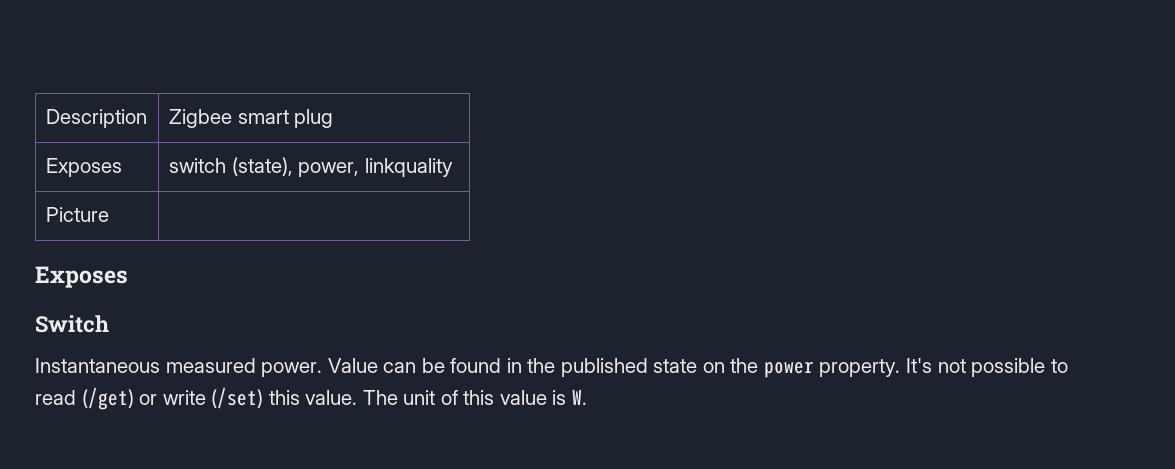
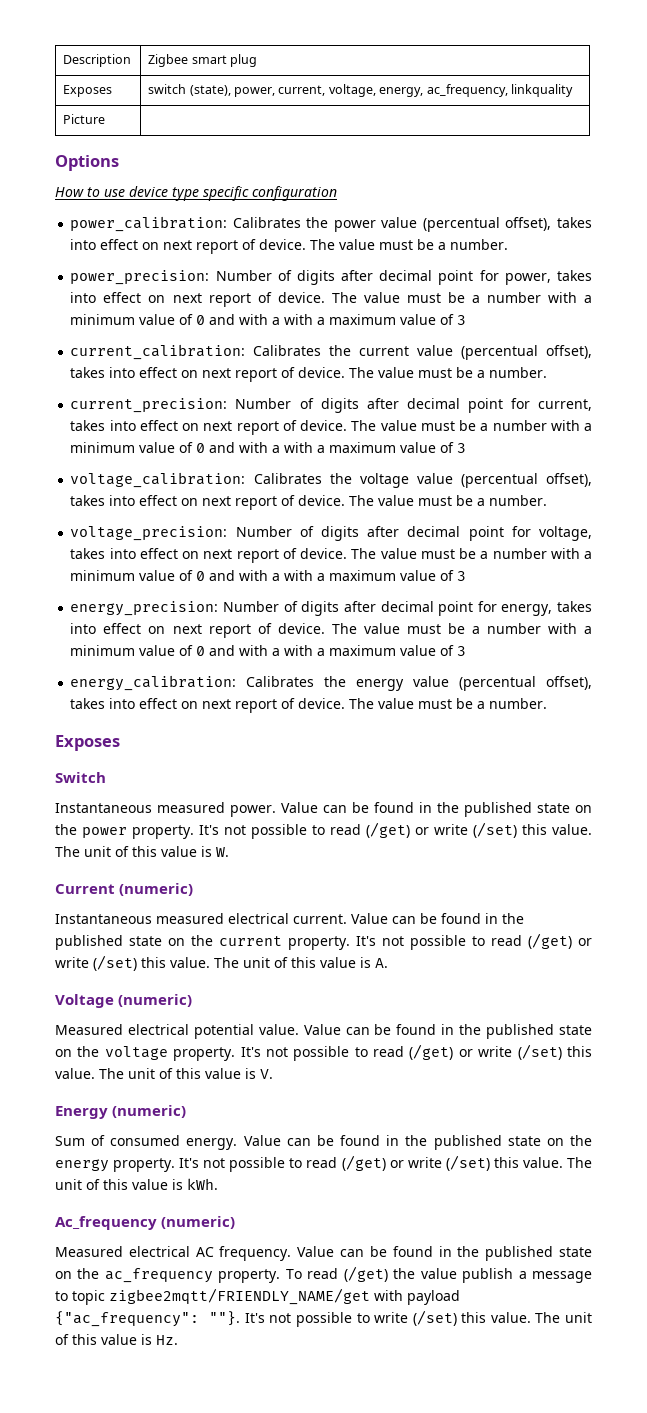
[364,158,453,177] [45,207,109,222] linkquality // Picture | -> [278,84,573,97] [63,114,106,124] [55,155,119,171] [55,186,337,201] [70,216,593,232] [70,239,509,254] [70,270,593,285] [70,292,592,307] [70,314,467,325] [70,344,592,360] [70,367,548,382] [70,398,592,413] [70,420,593,435] [70,442,467,453] [70,472,593,488] [70,495,548,510] [70,526,592,541] [70,548,593,563] [70,570,467,581] [70,601,592,616] [70,623,592,638] [70,645,467,656] [70,675,592,691] [70,698,548,713] current, voltage, energy, ac_frequency, linkquality // Picture | // Options // How to use device type specific configuration // power_calibration: Calibrates the power value (percentual offset), takes into effect on next report of device. The value must be a number. // power_precision: Number of digits after decimal point for power, takes into effect on next report of device. The value must be a number with a minimum value of 0 and with a with a maximum value of 3 // current_calibration: Calibrates the current value (percentual offset), takes into effect on next report of device. The value must be a number. // current_precision: Number of digits after decimal point for current, takes into effect on next report of device. The value must be a number with a minimum value of 0 and with a with a maximum value of 3 // voltage_calibration: Calibrates the voltage value (percentual offset), takes into effect on next report of device. The value must be a number. // voltage_precision: Number of digits after decimal point for voltage, takes into effect on next report of device. The value must be a number with a minimum value of 0 and with a with a maximum value of 3 // energy_precision: Number of digits after decimal point for energy, takes into effect on next report of device. The value must be a number with a minimum value of 0 and with a with a maximum value of 3 // energy_calibration: Calibrates the energy value (percentual offset), takes into effect on next report of device. The value must be a number.
(587, 397) none -> [55,883,194,896] [55,913,524,924] [55,933,592,950] [55,955,388,971] [55,994,193,1008] [55,1024,593,1039] [55,1044,592,1061] [55,1068,273,1079] [55,1105,187,1119] [55,1135,592,1150] [55,1155,593,1172] [55,1178,218,1190] [55,1216,236,1230] [55,1246,592,1261] [55,1266,592,1283] [55,1288,460,1305] [55,1310,592,1327] [55,1334,178,1345] // Current (numeric) // Instantaneous measured electrical current. Value can be found in the published state on the current property. It's not possible to read (/get) or write (/set) this value. The unit of this value is A. // Voltage (numeric) // Measured electrical potential value. Value can be found in the published state on the voltage property. It's not possible to read (/get) or write (/set) this value. The unit of this value is V. // Energy (numeric) // Sum of consumed energy. Value can be found in the published state on the energy property. It's not possible to read (/get) or write (/set) this value. The unit of this value is kWh. // Ac_frequency (numeric) // Measured electrical AC frequency. Value can be found in the published state on the ac_frequency property. To read (/get) the value publish a message to topic zigbee2mqtt/FRIENDLY_NAME/get with payload {"ac_frequency": ""}. It's not possible to write (/set) this value. The unit of this value is Hz.

